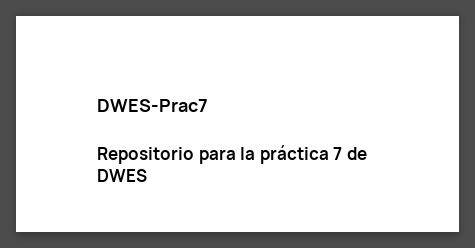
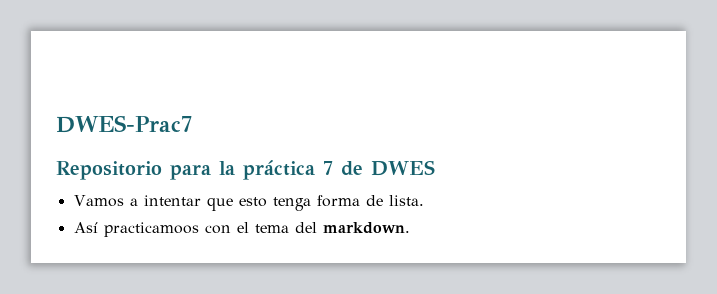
(147, 175) none -> [73,195,424,211] [73,222,410,237] // Vamos a intentar que esto tenga forma de lista. // Así practicamoos con el tema del markdown.

